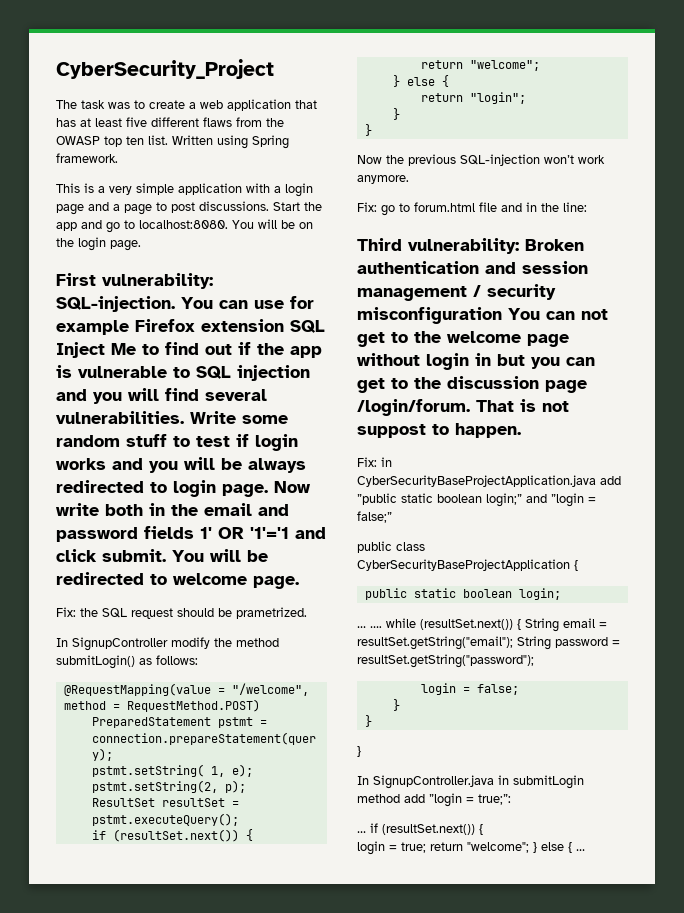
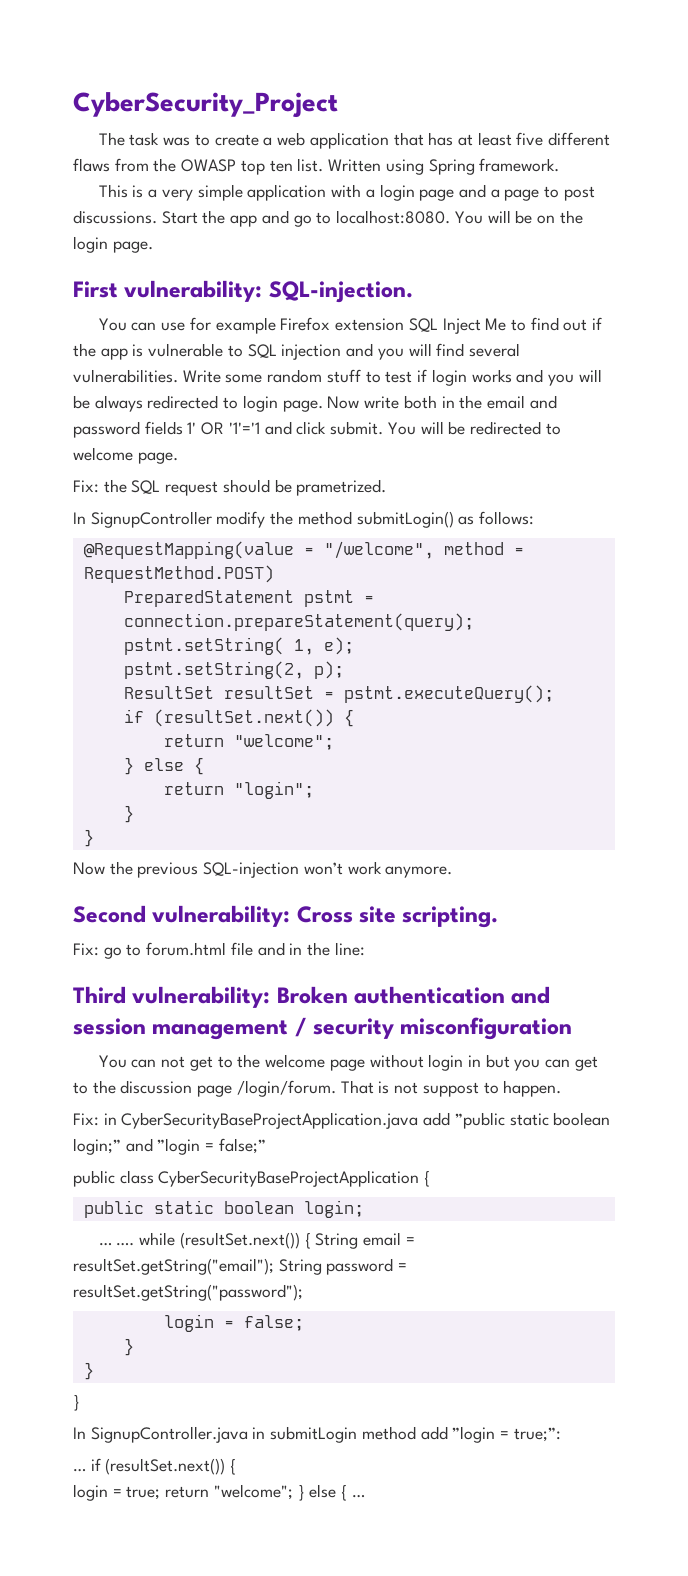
(175, 304) none -> (413, 292) //
(409, 179) none -> [73,905,499,928] // Second vulnerability: Cross site scripting.
(502, 315) none -> (573, 1028) //

